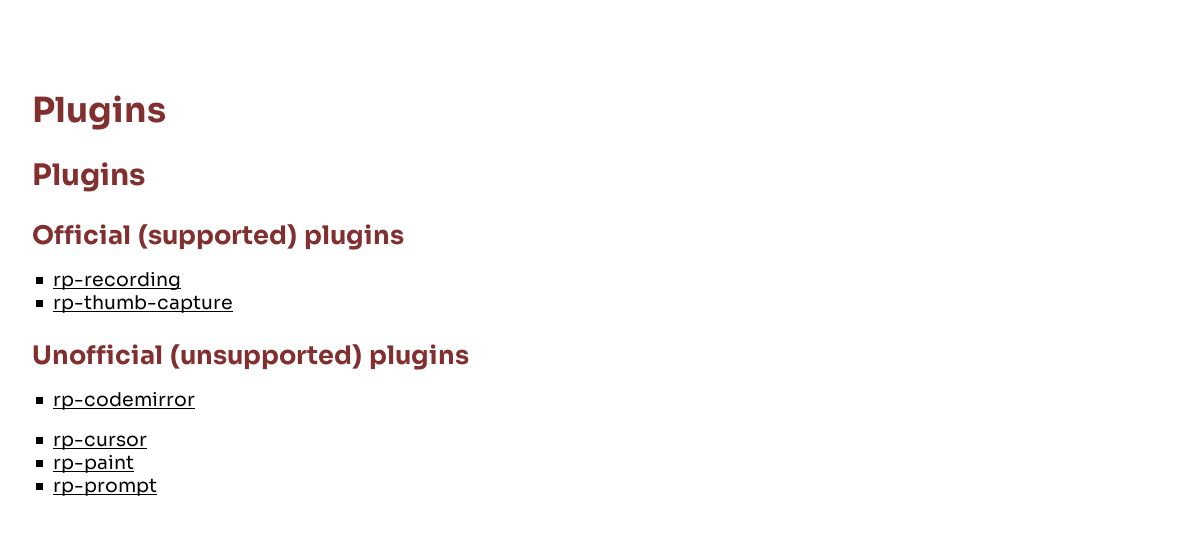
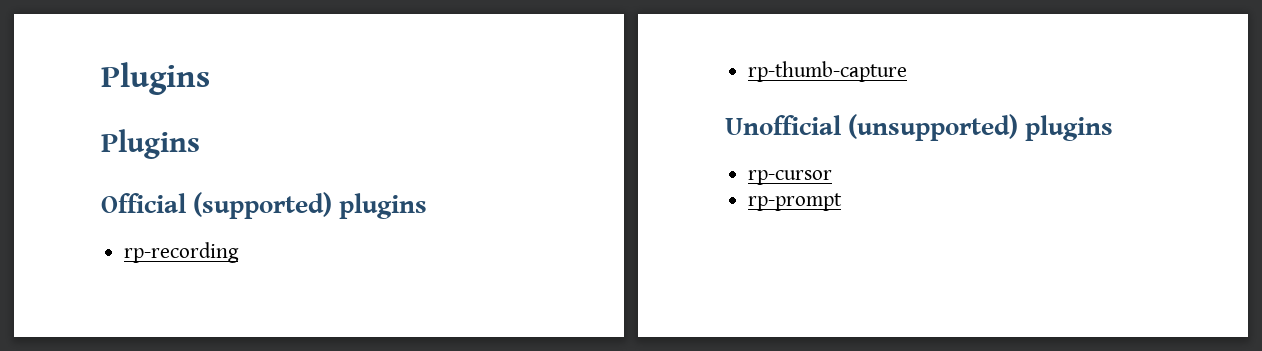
[52,391,195,410] // rp-codemirror -> (1114, 128) none
[52,454,134,473] // rp-paint -> (833, 177) none

